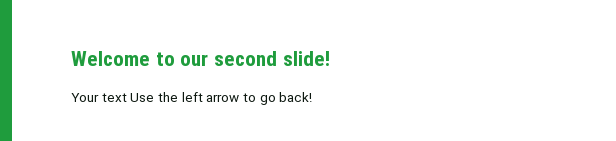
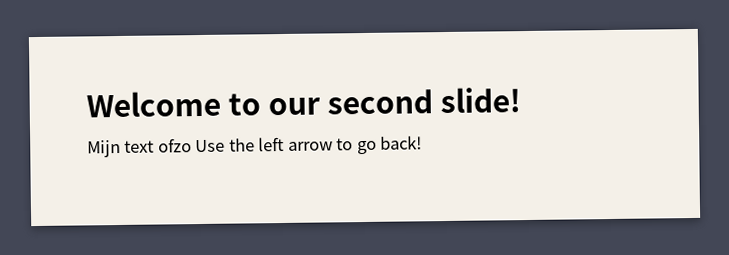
[71,93,127,102] Your text -> [87,138,192,158] Mijn text ofzo

